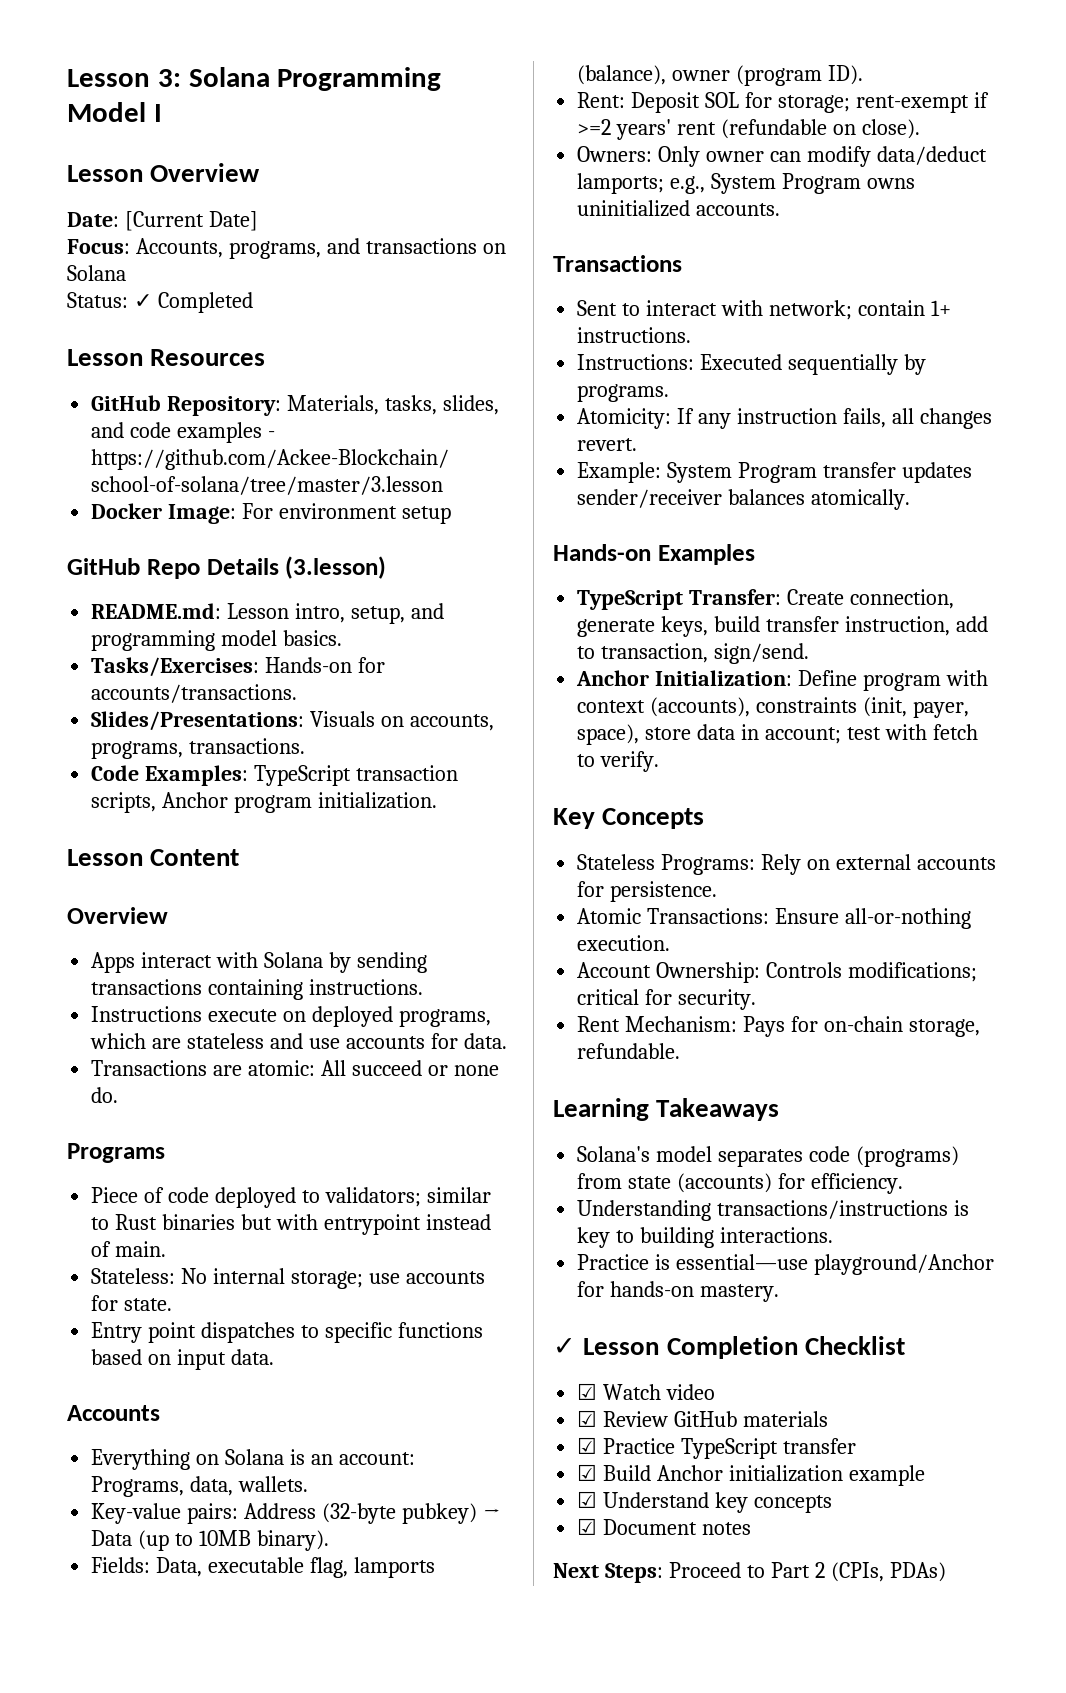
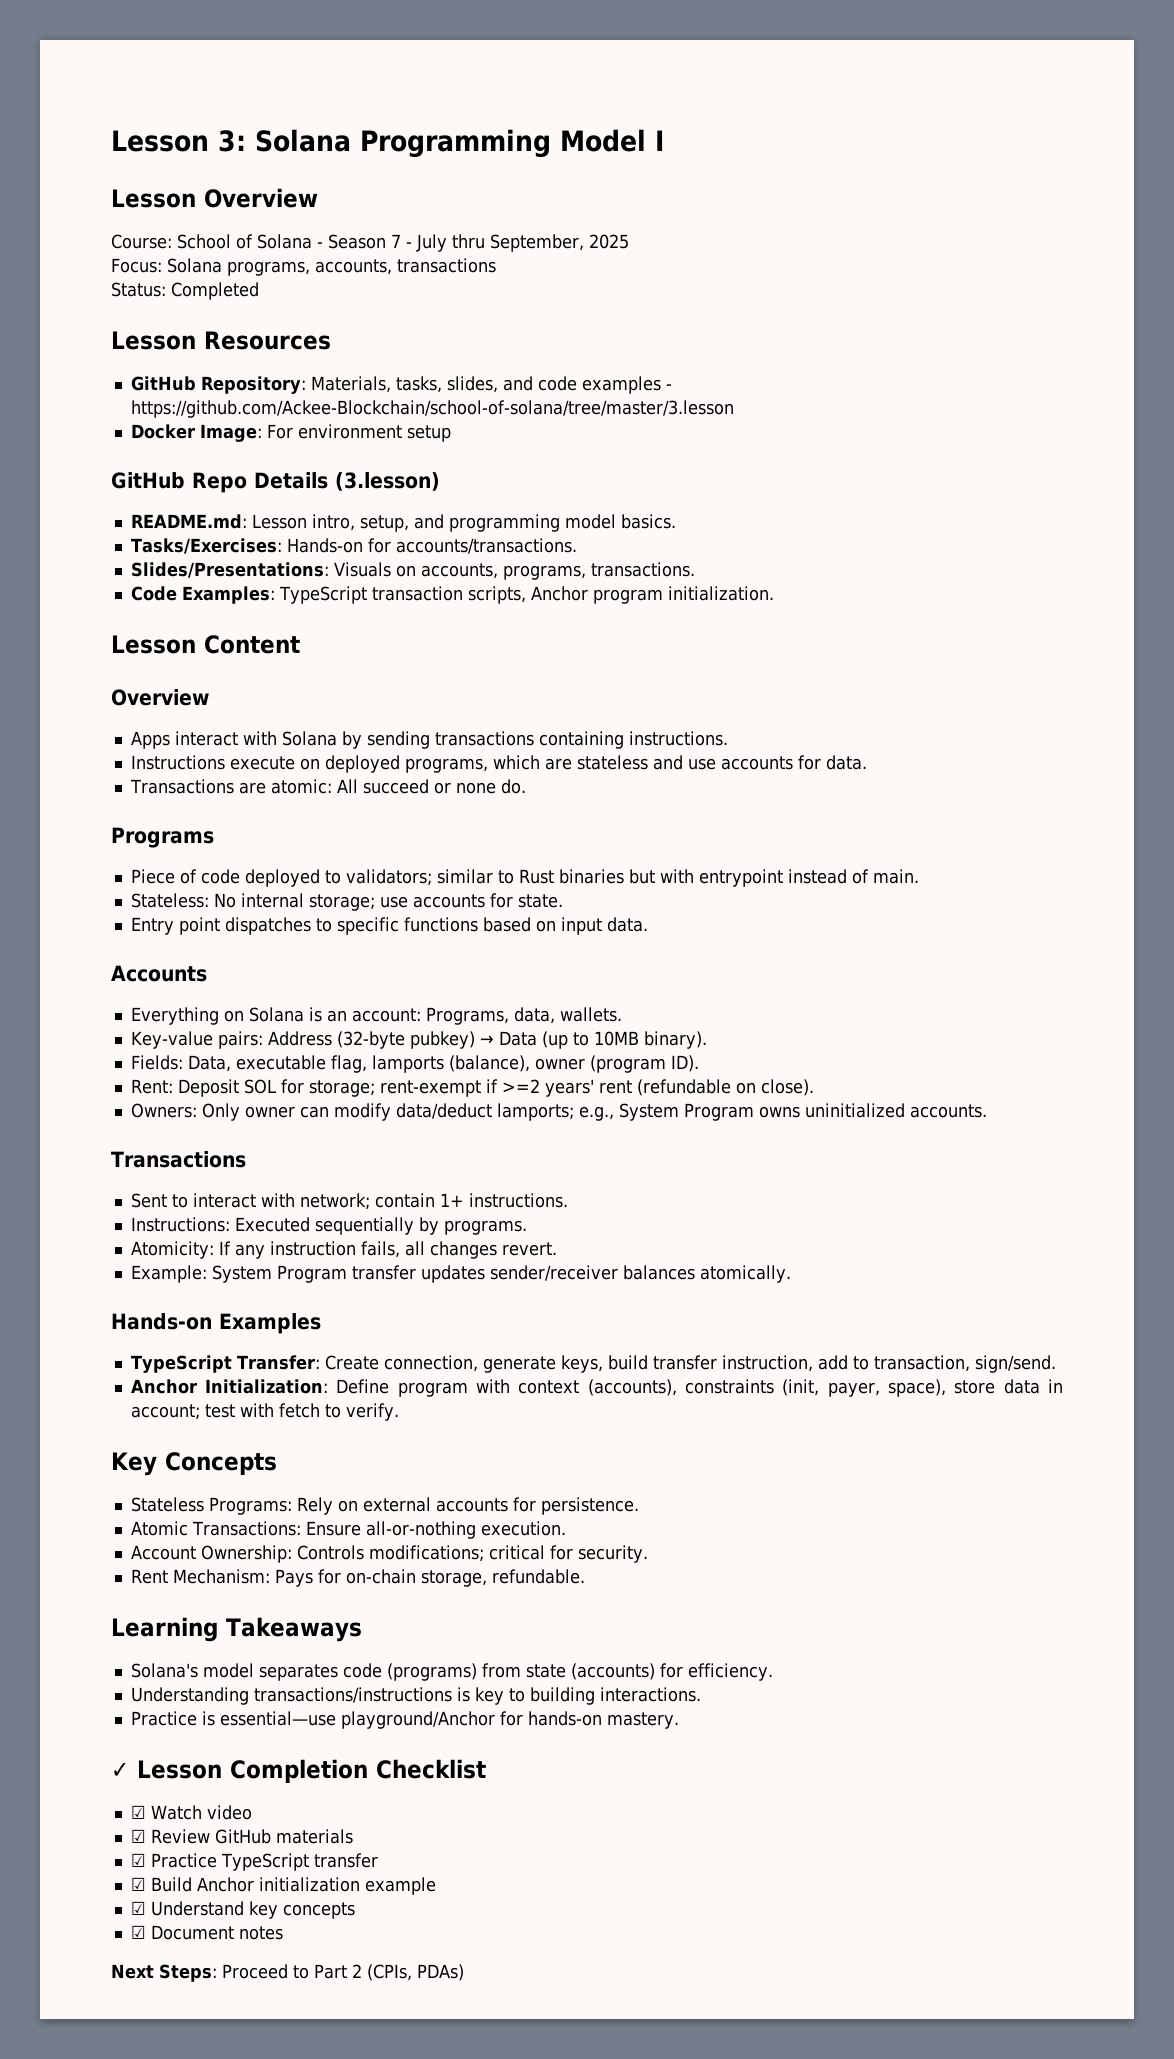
[67,211,258,231] [67,238,506,259] [67,265,126,281] Date: [Current Date] // Focus: Accounts, programs, and transactions on Solana -> [111,234,629,252] [111,258,496,276] Course: School of Solana - Season 7 - July thru September, 2025 // Focus: Solana programs, accounts, transactions
[133,294,152,308] ✓ -> (166, 289) none

